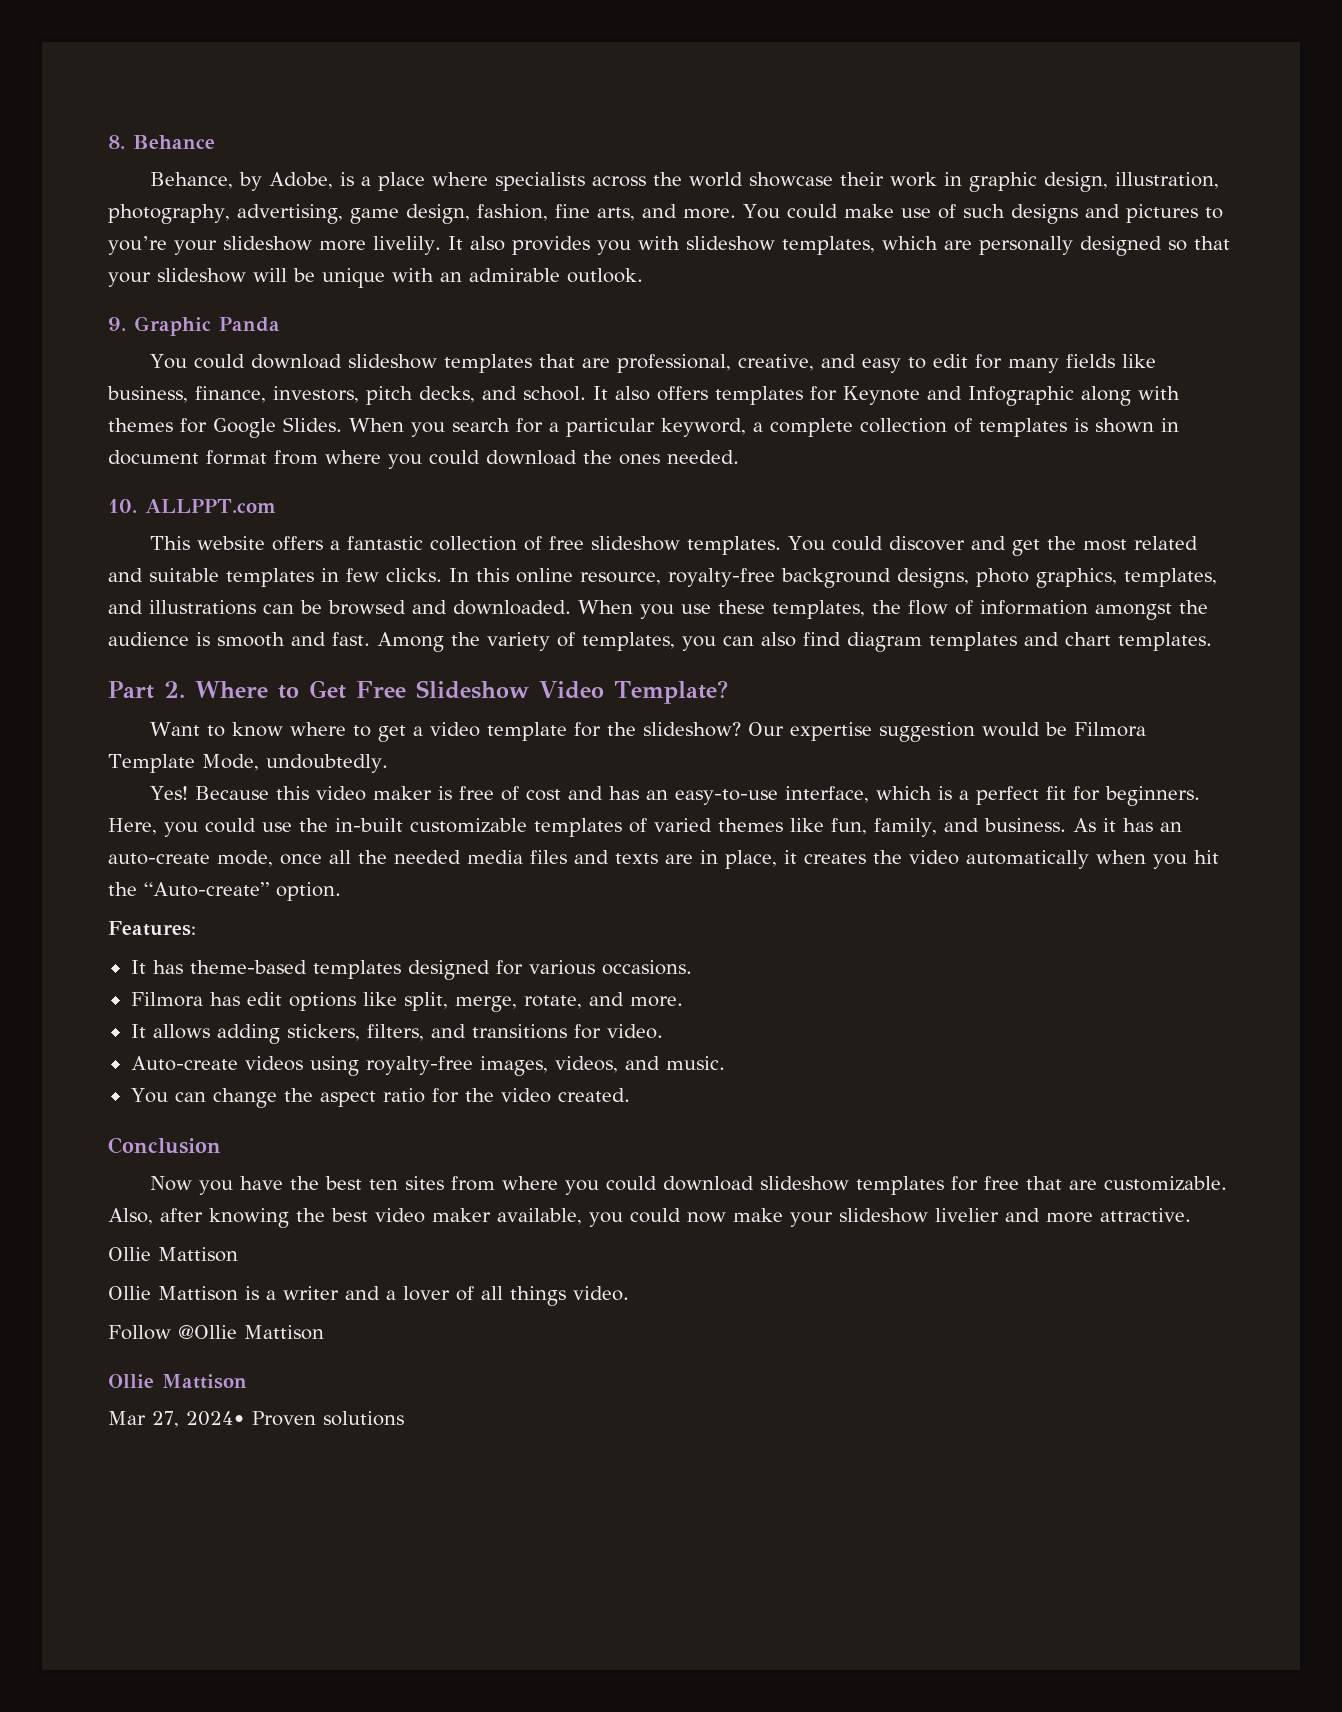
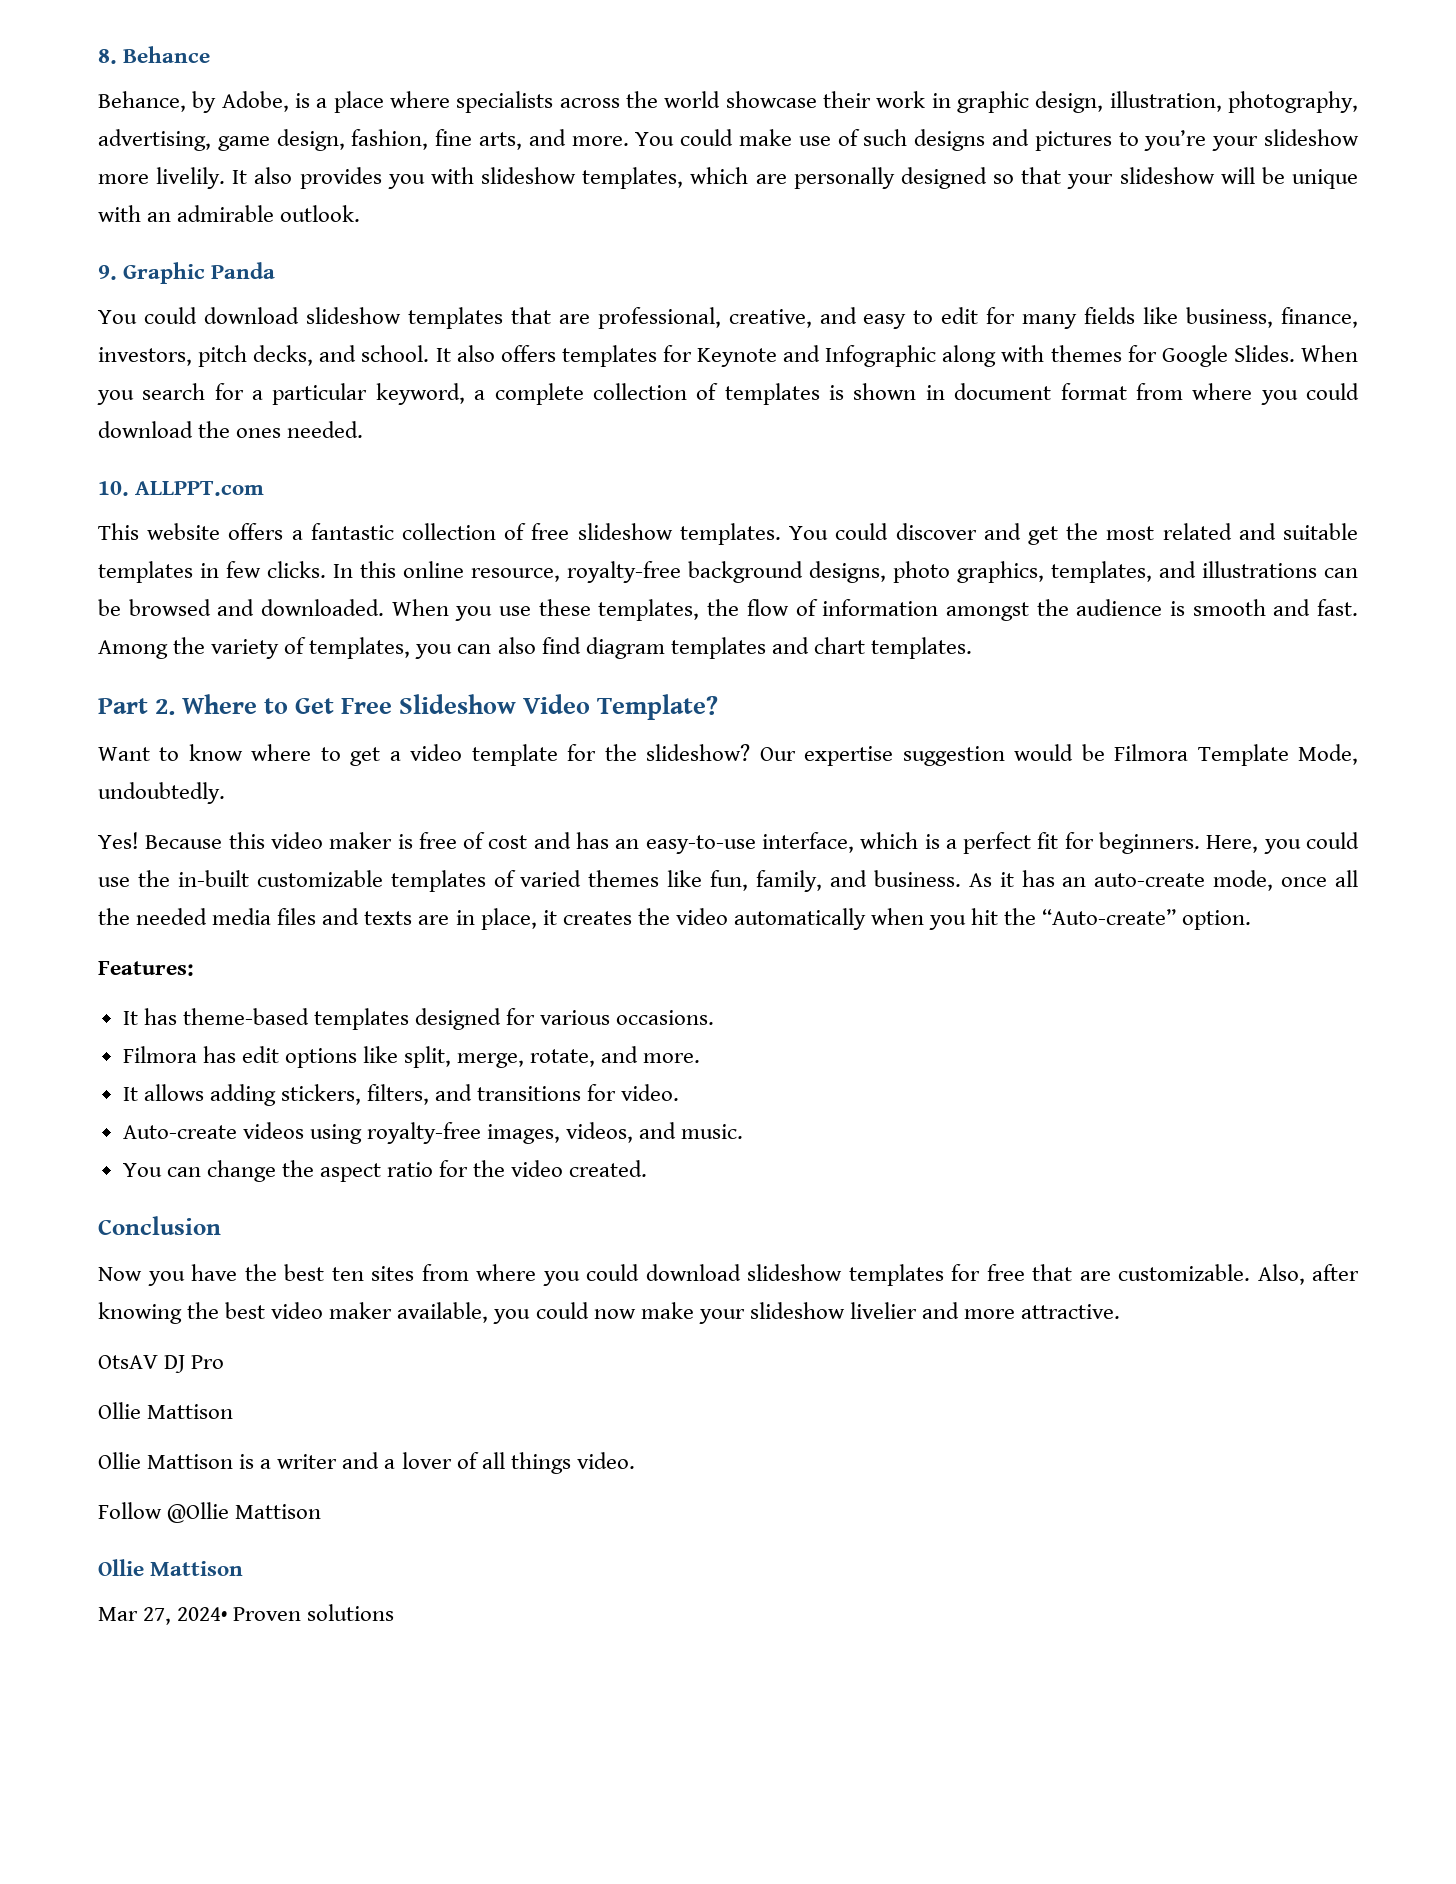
(1191, 1215) none -> [98,1355,225,1373] // OtsAV DJ Pro

